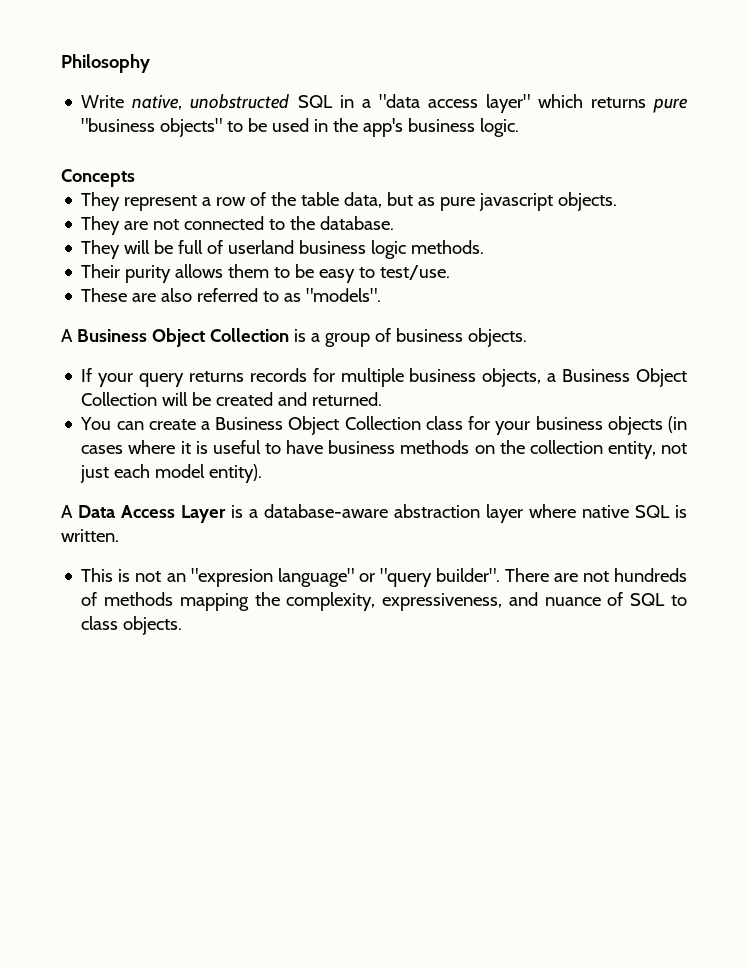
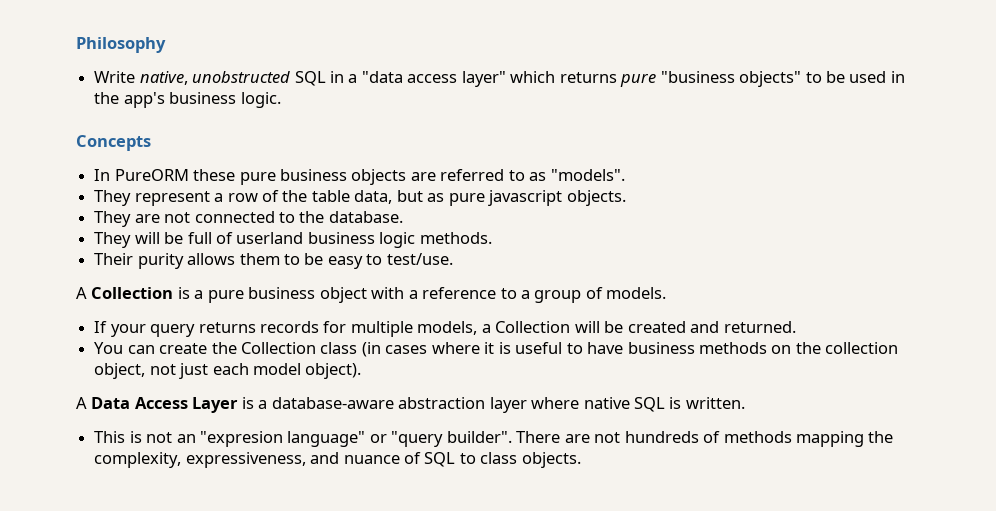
(135, 178) none -> [94,169,625,185] // In PureORM these pure business objects are referred to as "models".
[81,288,382,302] [61,328,205,347] // These are also referred to as "models". // A Business Object -> [76,287,87,299] // A
[324,328,527,347] group of business objects. -> [207,287,667,303] pure business object with a reference to a group of models.
[409,368,687,387] business objects, a Business Object -> [417,321,491,335] models, a
[201,416,663,435] a Business Object Collection class for your business objects -> [211,342,358,354] the Collection class
[607,441,656,459] entity, -> [94,363,146,379] object,
[209,464,263,483] entity). -> [305,363,362,379] object).

